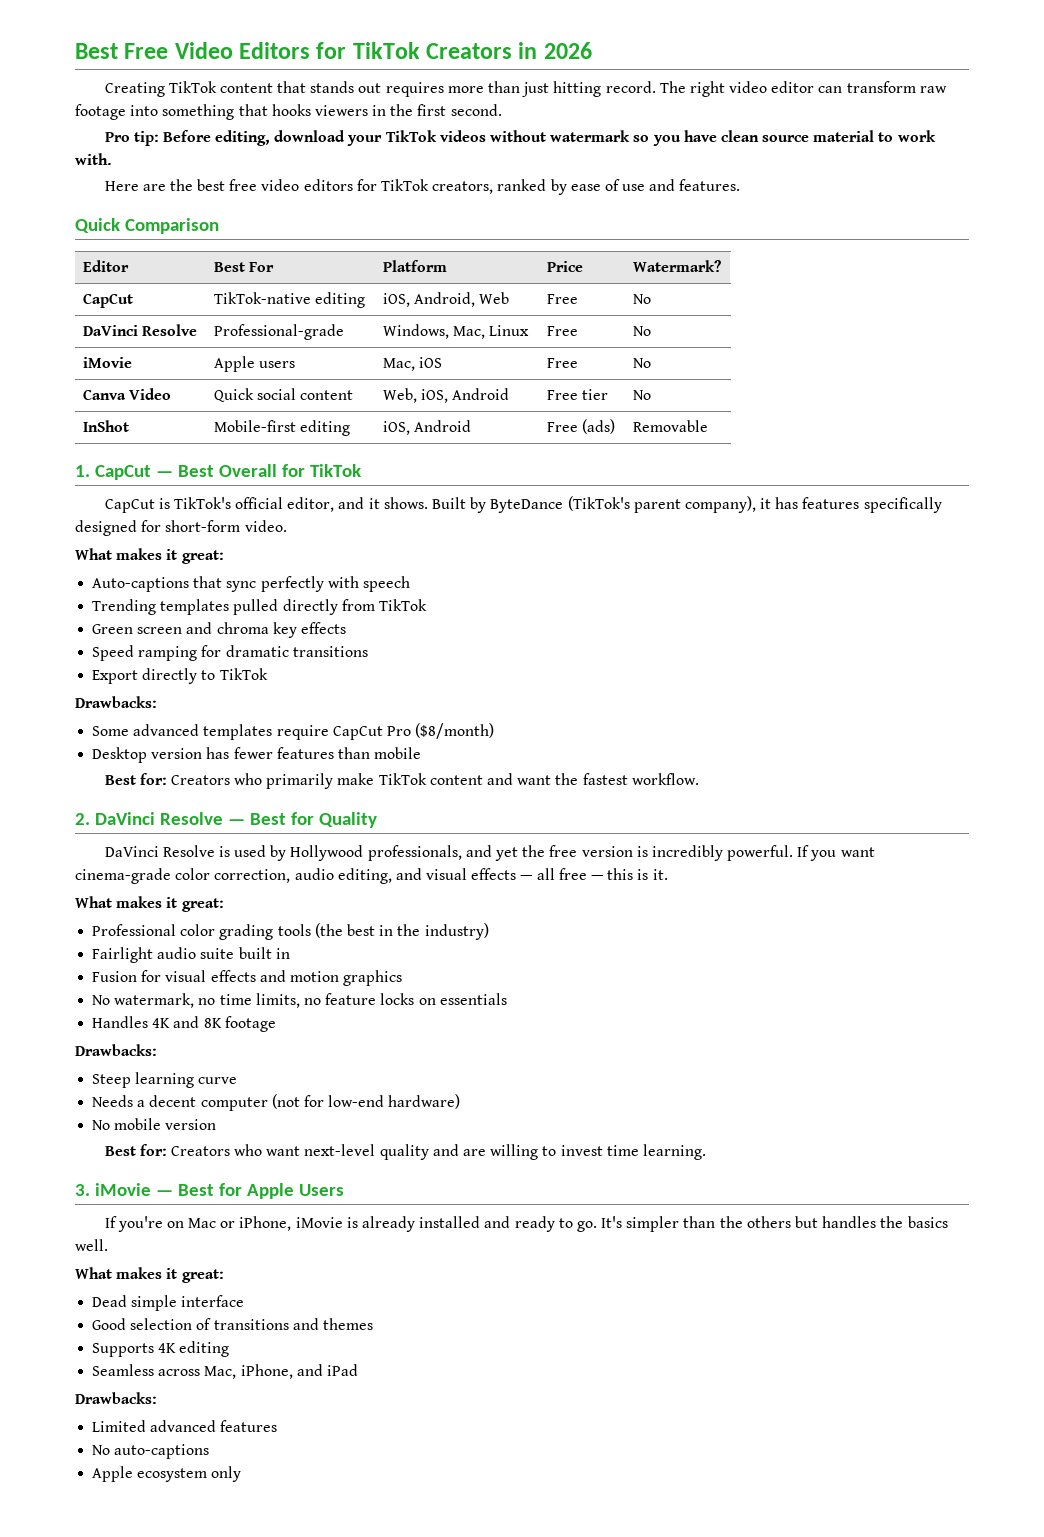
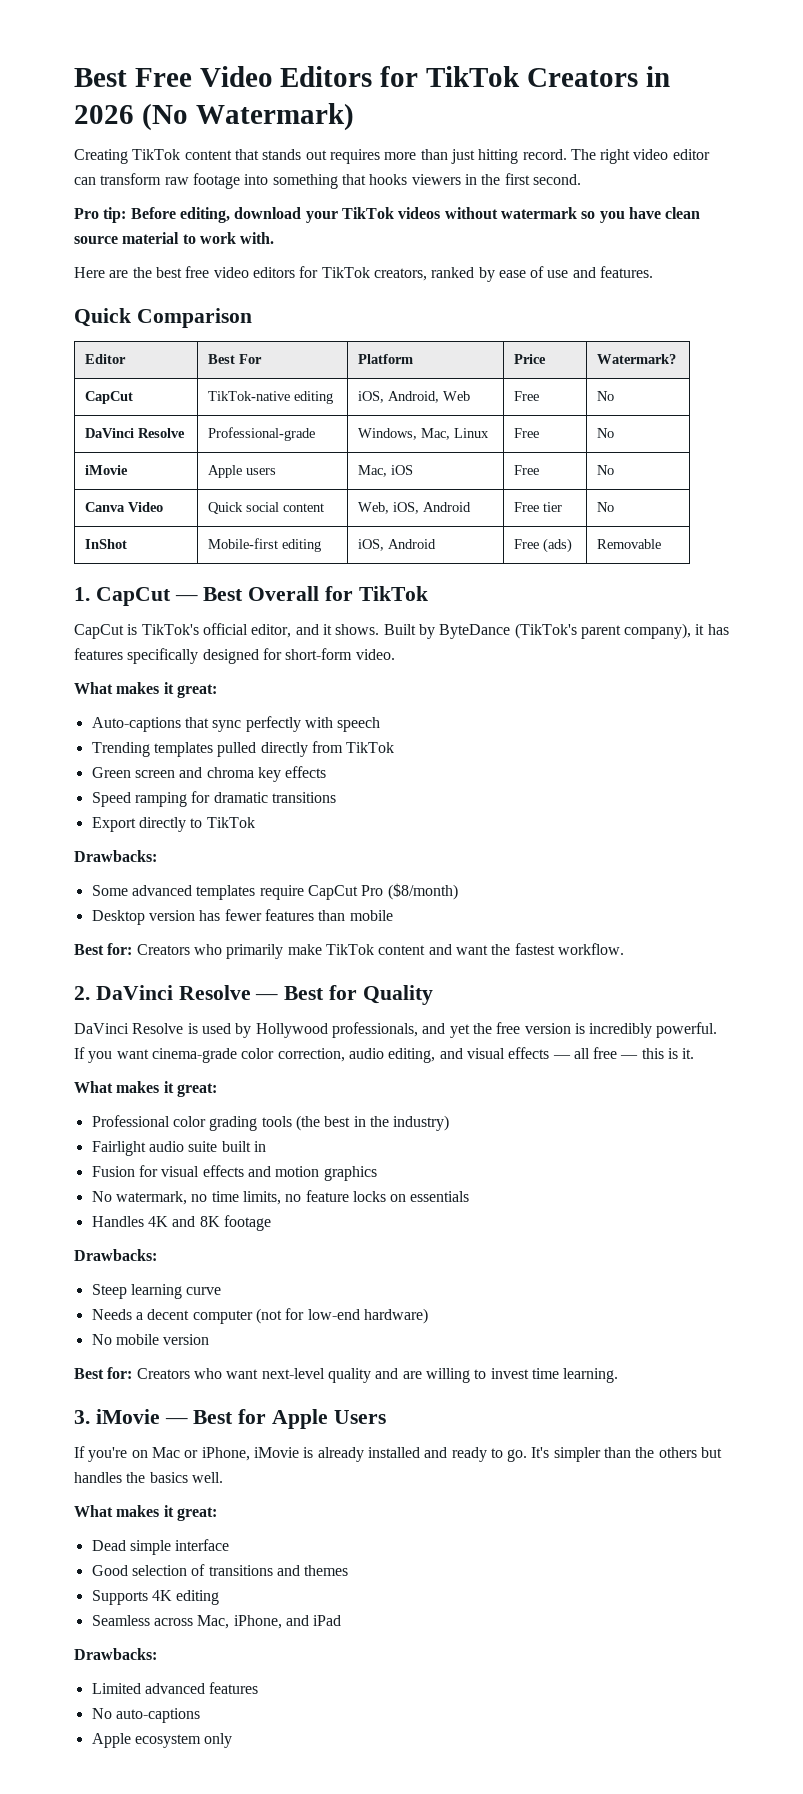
(592, 50) none -> [141,103,354,131] (No Watermark)

